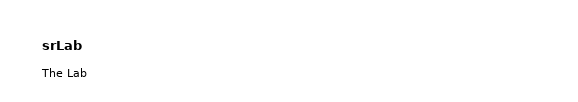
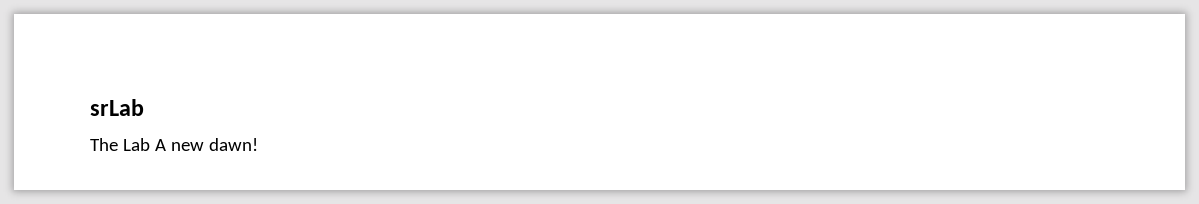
(87, 72) none -> [154,138,258,151] A new dawn!

